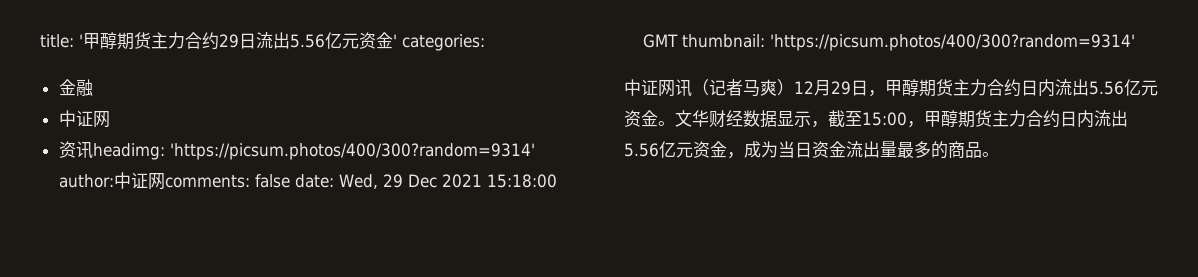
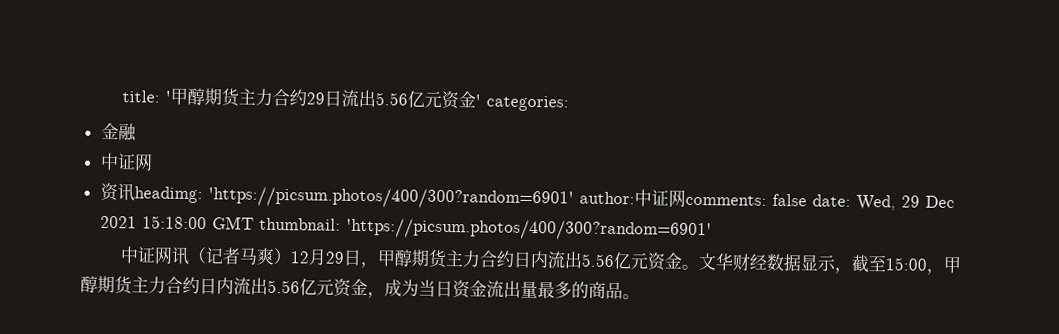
[169,143,535,160] 'https://picsum.photos/400/300?random=9314' -> [207,186,574,210] 'https://picsum.photos/400/300?random=6901'
[769,34,1135,51] 'https://picsum.photos/400/300?random=9314' -> [345,217,712,242] 'https://picsum.photos/400/300?random=6901'

